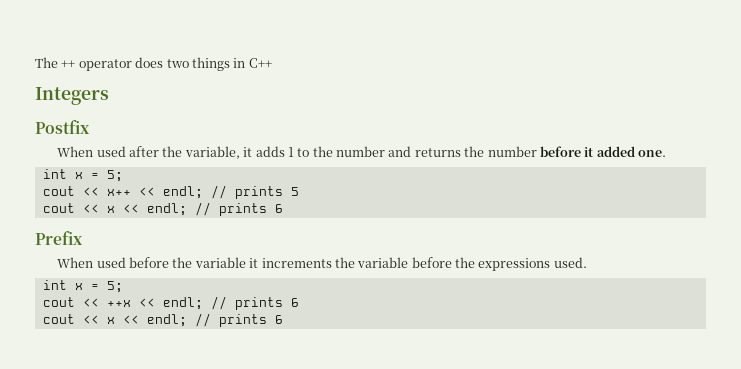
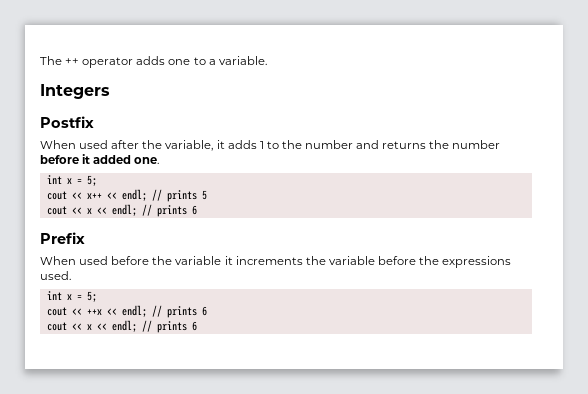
[135,57,272,71] does two things in C++ -> [136,56,267,65] adds one to a variable.

